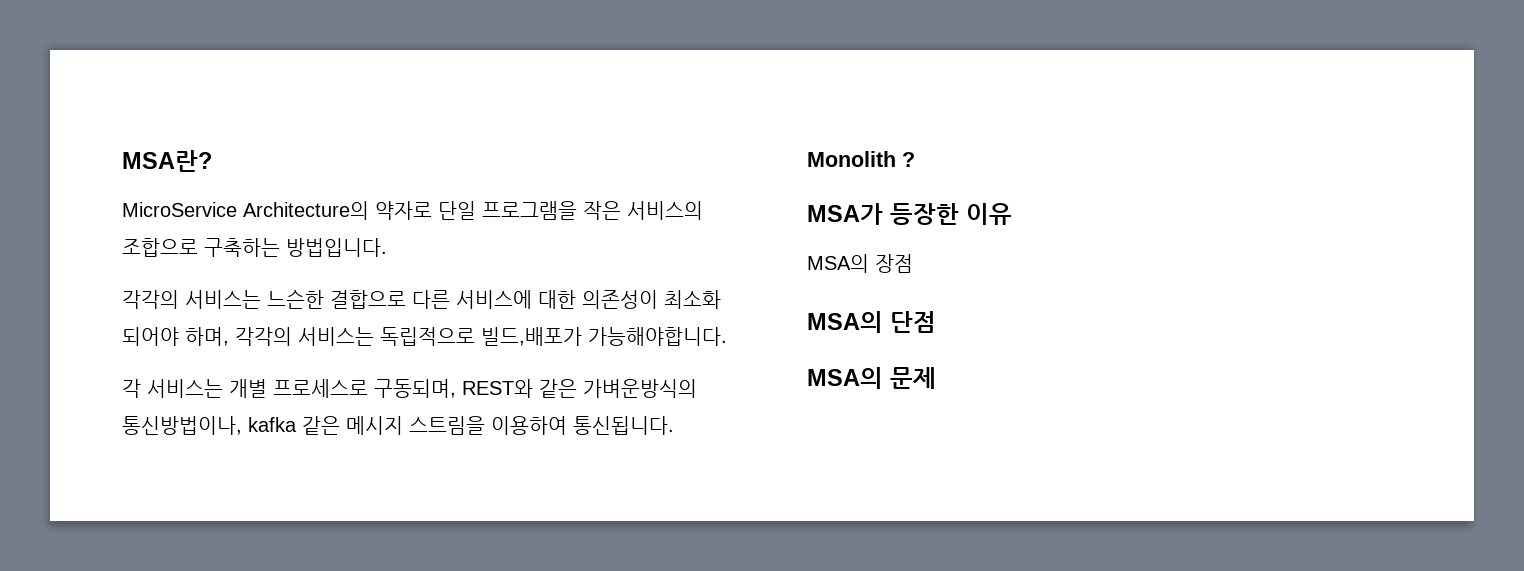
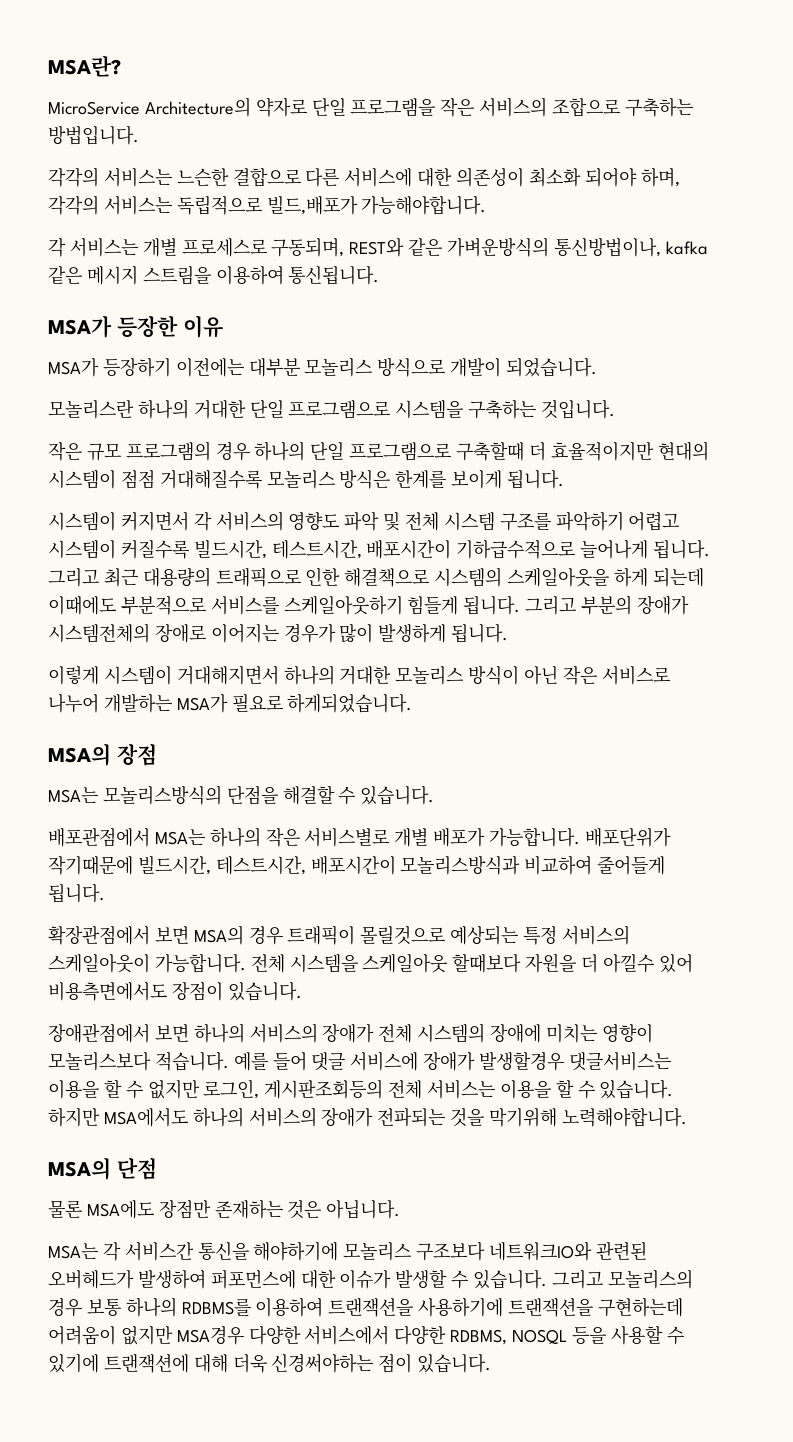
[807,151,915,167] // Monolith ? -> (380, 275) none
[807,254,913,273] [807,311,936,333] [807,367,936,389] MSA의 장점 // MSA의 단점 // MSA의 문제 -> [48,357,598,377] [48,399,616,419] [48,441,709,461] [48,469,565,489] [48,511,680,531] [48,539,711,559] [48,567,704,587] [48,595,689,615] [48,623,509,643] [48,665,670,685] [48,693,413,713] [48,743,157,766] [48,785,435,805] [48,827,671,847] [48,855,666,875] [48,883,105,903] [48,925,630,945] [48,953,693,973] [48,981,302,1001] [48,1023,653,1043] [48,1051,671,1071] [48,1079,674,1099] [48,1107,687,1127] [48,1157,157,1180] [48,1199,401,1219] [48,1241,647,1261] [48,1269,693,1289] [48,1297,683,1317] [48,1325,684,1345] [48,1353,492,1373] MSA가 등장하기 이전에는 대부분 모놀리스 방식으로 개발이 되었습니다. // 모놀리스란 하나의 거대한 단일 프로그램으로 시스템을 구축하는 것입니다. // 작은 규모 프로그램의 경우 하나의 단일 프로그램으로 구축할때 더 효율적이지만 현대의 시스템이 점점 거대해질수록 모놀리스 방식은 한계를 보이게 됩니다. // 시스템이 커지면서 각 서비스의 영향도 파악 및 전체 시스템 구조를 파악하기 어렵고 시스템이 커질수록 빌드시간, 테스트시간, 배포시간이 기하급수적으로 늘어나게 됩니다. 그리고 최근 대용량의 트래픽으로 인한 해결책으로 시스템의 스케일아웃을 하게 되는데 이때에도 부분적으로 서비스를 스케일아웃하기 힘들게 됩니다. 그리고 부분의 장애가 시스템전체의 장애로 이어지는 경우가 많이 발생하게 됩니다. // 이렇게 시스템이 거대해지면서 하나의 거대한 모놀리스 방식이 아닌 작은 서비스로 나누어 개발하는 MSA가 필요로 하게되었습니다. // MSA의 장점 // MSA는 모놀리스방식의 단점을 해결할 수 있습니다. // 배포관점에서 MSA는 하나의 작은 서비스별로 개별 배포가 가능합니다. 배포단위가 작기때문에 빌드시간, 테스트시간, 배포시간이 모놀리스방식과 비교하여 줄어들게 됩니다. // 확장관점에서 보면 MSA의 경우 트래픽이 몰릴것으로 예상되는 특정 서비스의 스케일아웃이 가능합니다. 전체 시스템을 스케일아웃 할때보다 자원을 더 아낄수 있어 비용측면에서도 장점이 있습니다. // 장애관점에서 보면 하나의 서비스의 장애가 전체 시스템의 장애에 미치는 영향이 모놀리스보다 적습니다. 예를 들어 댓글 서비스에 장애가 발생할경우 댓글서비스는 이용을 할 수 없지만 로그인, 게시판조회등의 전체 서비스는 이용을 할 수 있습니다. 하지만 MSA에서도 하나의 서비스의 장애가 전파되는 것을 막기위해 노력해야합니다. // MSA의 단점 // 물론 MSA에도 장점만 존재하는 것은 아닙니다. // MSA는 각 서비스간 통신을 해야하기에 모놀리스 구조보다 네트워크IO와 관련된 오버헤드가 발생하여 퍼포먼스에 대한 이슈가 발생할 수 있습니다. 그리고 모놀리스의 경우 보통 하나의 RDBMS를 이용하여 트랜잭션을 사용하기에 트랜잭션을 구현하는데 어려움이 없지만 MSA경우 다양한 서비스에서 다양한 RDBMS, NOSQL 등을 사용할 수 있기에 트랜잭션에 대해 더욱 신경써야하는 점이 있습니다.

